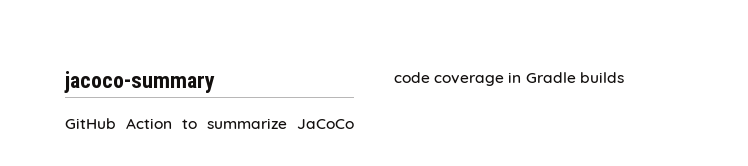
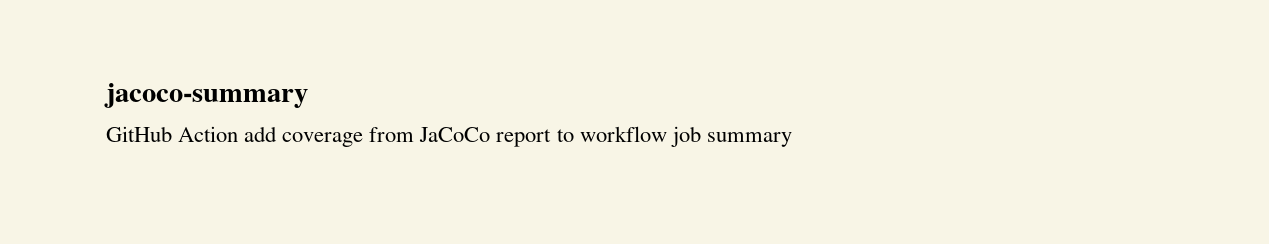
[182,118,354,129] [394,72,624,86] to summarize JaCoCo code coverage in Gradle builds -> [244,126,792,147] add coverage from JaCoCo report to workflow job summary

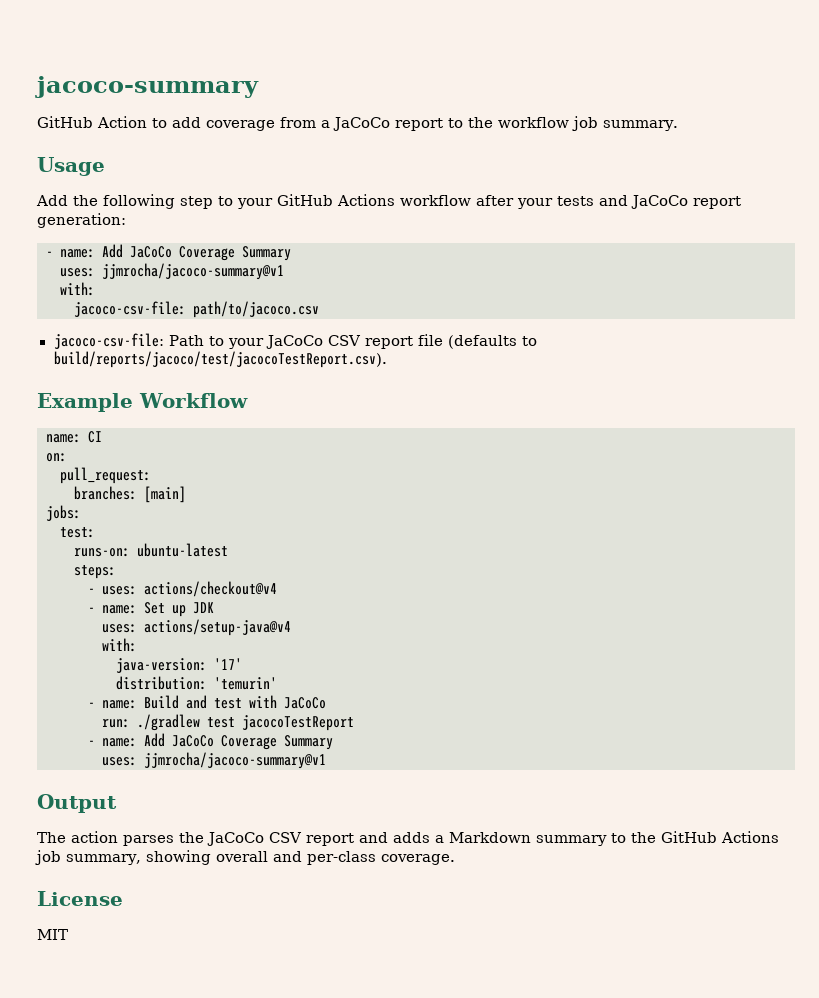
(239, 134) none -> [152,118,167,128] to
(415, 134) none -> [321,120,330,128] a
(574, 135) none -> [468,117,493,128] the
[706,132,792,147] summary -> [603,120,678,131] [37,157,105,176] [36,194,741,209] [37,213,126,228] [46,244,291,261] [60,263,284,280] [60,282,95,296] [74,301,319,318] [53,333,537,349] [53,351,387,368] [37,393,248,412] [46,431,102,443] [46,453,67,462] [60,467,151,484] [74,486,186,503] [46,505,81,521] [60,527,95,538] [74,543,228,557] [74,565,116,579] [88,581,277,597] [88,602,214,617] [102,619,291,636] [102,638,137,652] [116,658,242,673] [116,676,277,690] [88,695,326,709] [102,714,354,731] [88,733,333,750] [102,752,326,769] [37,794,117,813] [37,831,779,846] [35,850,455,865] [37,891,123,906] [37,929,68,940] summary. // Usage // Add the following step to your GitHub Actions workflow after your tests and JaCoCo report generation: // - name: Add JaCoCo Coverage Summary // uses: jjmrocha/jacoco-summary@v1 // with: // jacoco-csv-file: path/to/jacoco.csv // jacoco-csv-file: Path to your JaCoCo CSV report file (defaults to build/reports/jacoco/test/jacocoTestReport.csv). // Example Workflow // name: CI // on: // pull_request: // branches: [main] // jobs: // test: // runs-on: ubuntu-latest // steps: // - uses: actions/checkout@v4 // - name: Set up JDK // uses: actions/setup-java@v4 // with: // java-version: '17' // distribution: 'temurin' // - name: Build and test with JaCoCo // run: ./gradlew test jacocoTestReport // - name: Add JaCoCo Coverage Summary // uses: jjmrocha/jacoco-summary@v1 // Output // The action parses the JaCoCo CSV report and adds a Markdown summary to the GitHub Actions job summary, showing overall and per-class coverage. // License // MIT

